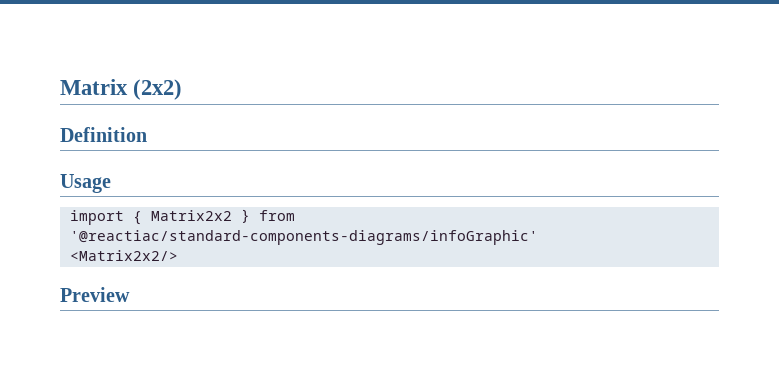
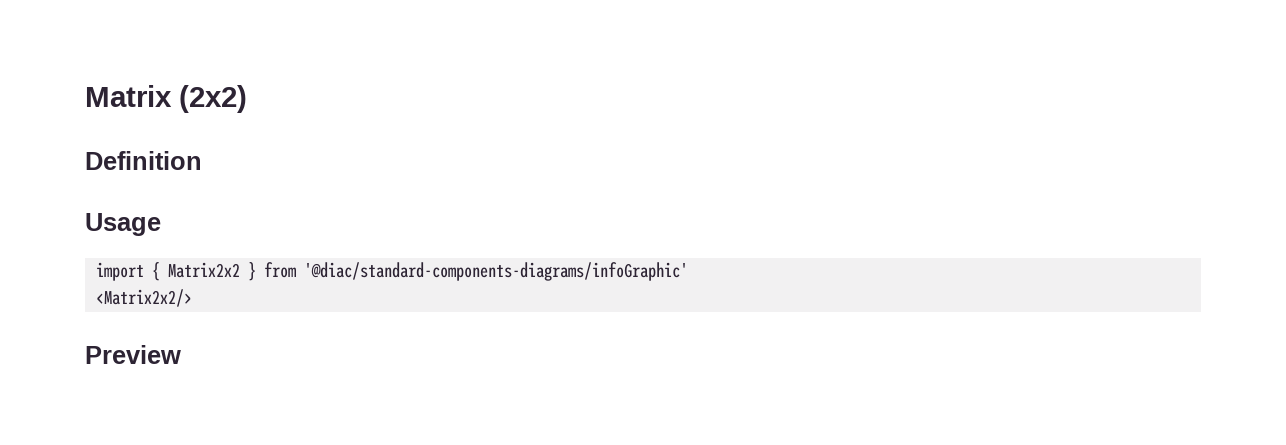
[69,230,538,245] '@reactiac/standard-components-diagrams/infoGraphic' -> [304,262,689,281] '@diac/standard-components-diagrams/infoGraphic'

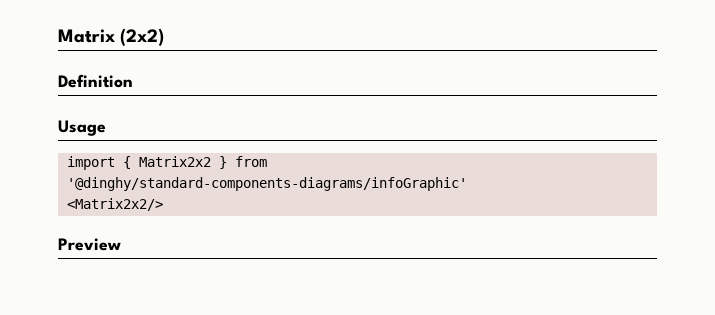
[304,262,689,281] '@diac/standard-components-diagrams/infoGraphic' -> [67,177,467,191] '@dinghy/standard-components-diagrams/infoGraphic'

